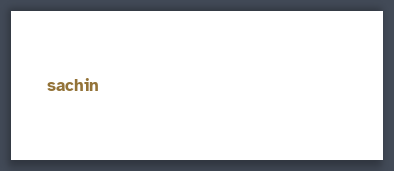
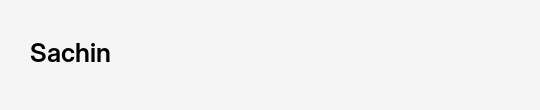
[47,78,99,91] sachin -> [30,43,111,62] Sachin

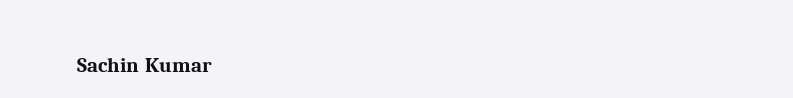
(111, 52) none -> [144,58,212,72] Kumar

